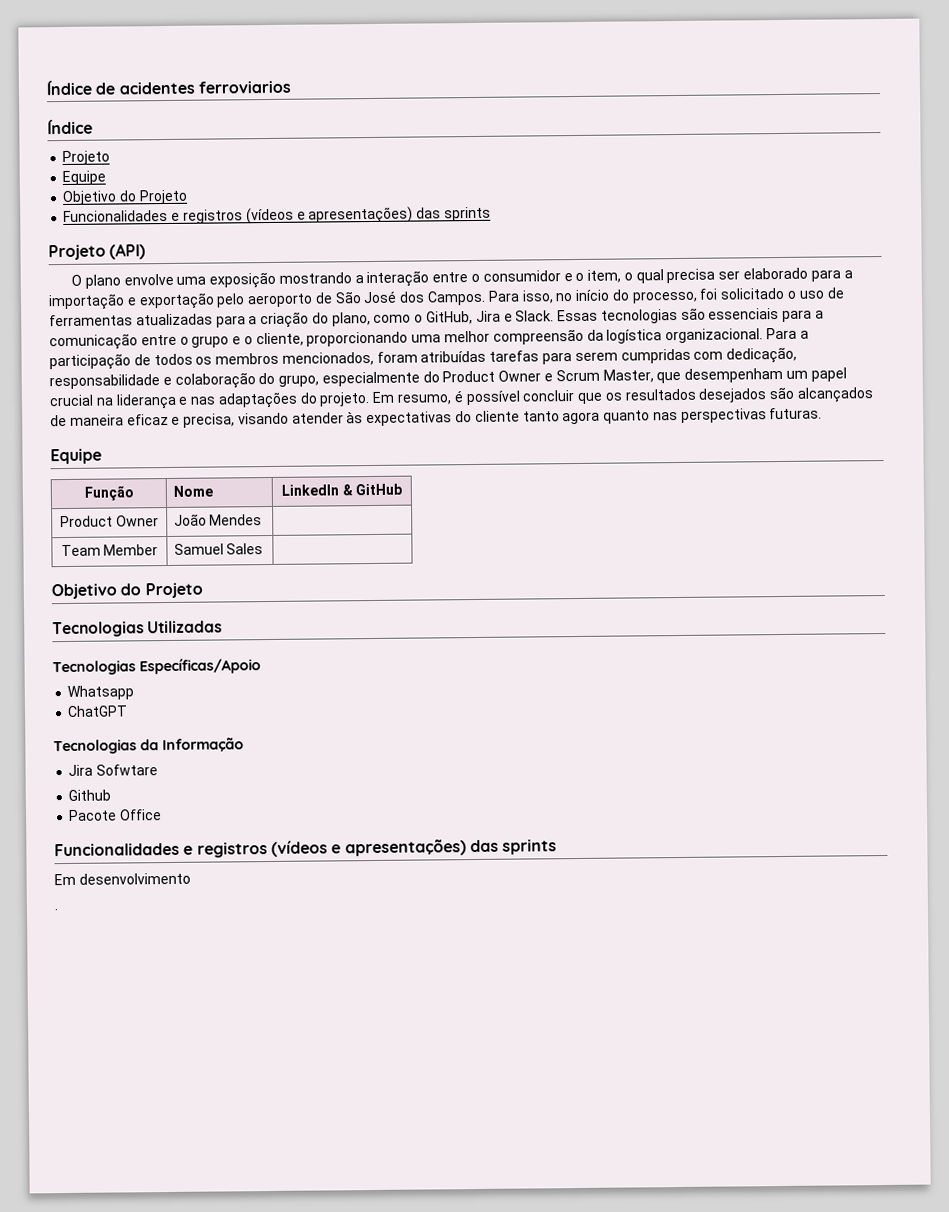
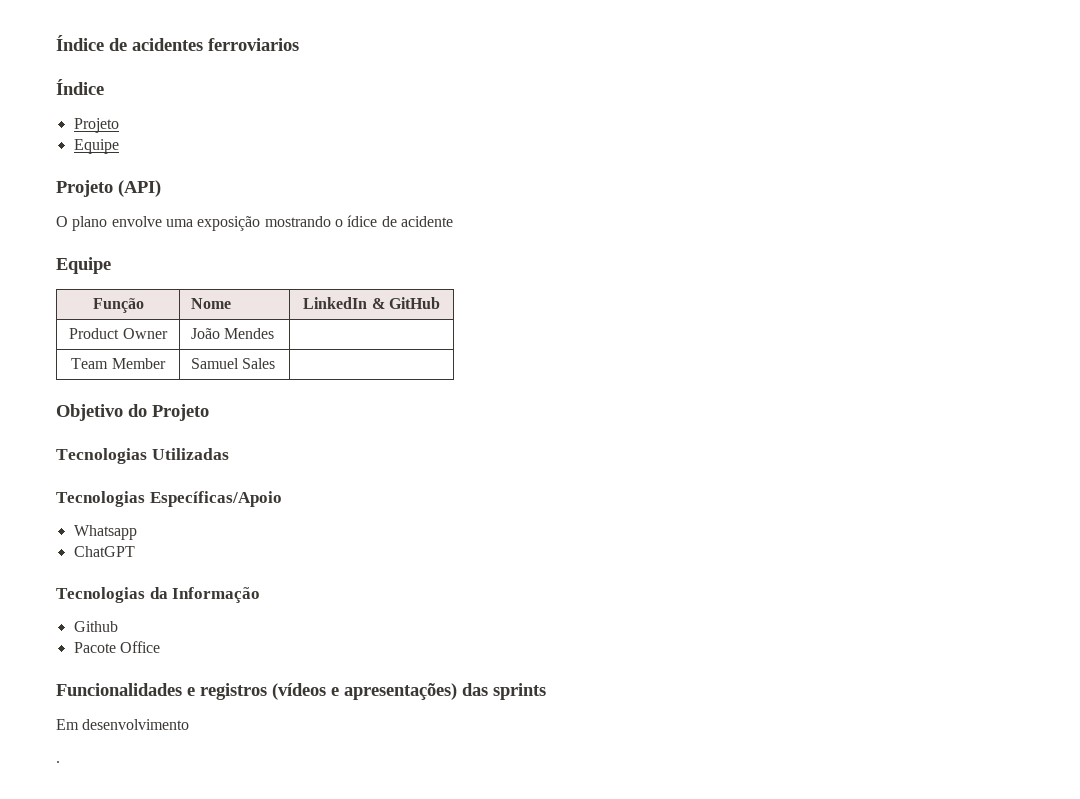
[62,189,188,206] [63,206,491,225] // Objetivo do Projeto // Funcionalidades e registros (vídeos e apresentações) das sprints -> (119, 146) none
[354,267,853,288] [48,287,845,311] [49,307,825,329] [49,327,809,351] [49,346,798,371] [49,367,847,390] [49,386,875,410] [50,407,823,428] a interação entre o consumidor e o item, o qual precisa ser elaborado para a importação e exportação pelo aeroporto de São José dos Campos. Para isso, no início do processo, foi solicitado o uso de ferramentas atualizadas para a criação do plano, como o GitHub, Jira e Slack. Essas tecnologias são essenciais para a comunicação entre o grupo e o cliente, proporcionando uma melhor compreensão da logística organizacional. Para a participação de todos os membros mencionados, foram atribuídas tarefas para serem cumpridas com dedicação, responsabilidade e colaboração do grupo, especialmente do Product Owner e Scrum Master, que desempenham um papel crucial na liderança e nas adaptações do projeto. Em resumo, é possível concluir que os resultados desejados são alcançados de maneira eficaz e precisa, visando atender às expectativas do cliente tanto agora quanto nas perspectivas futuras. -> [334,215,453,227] o ídice de acidente
[68,764,159,776] // Jira Sofwtare -> (261, 595) none

